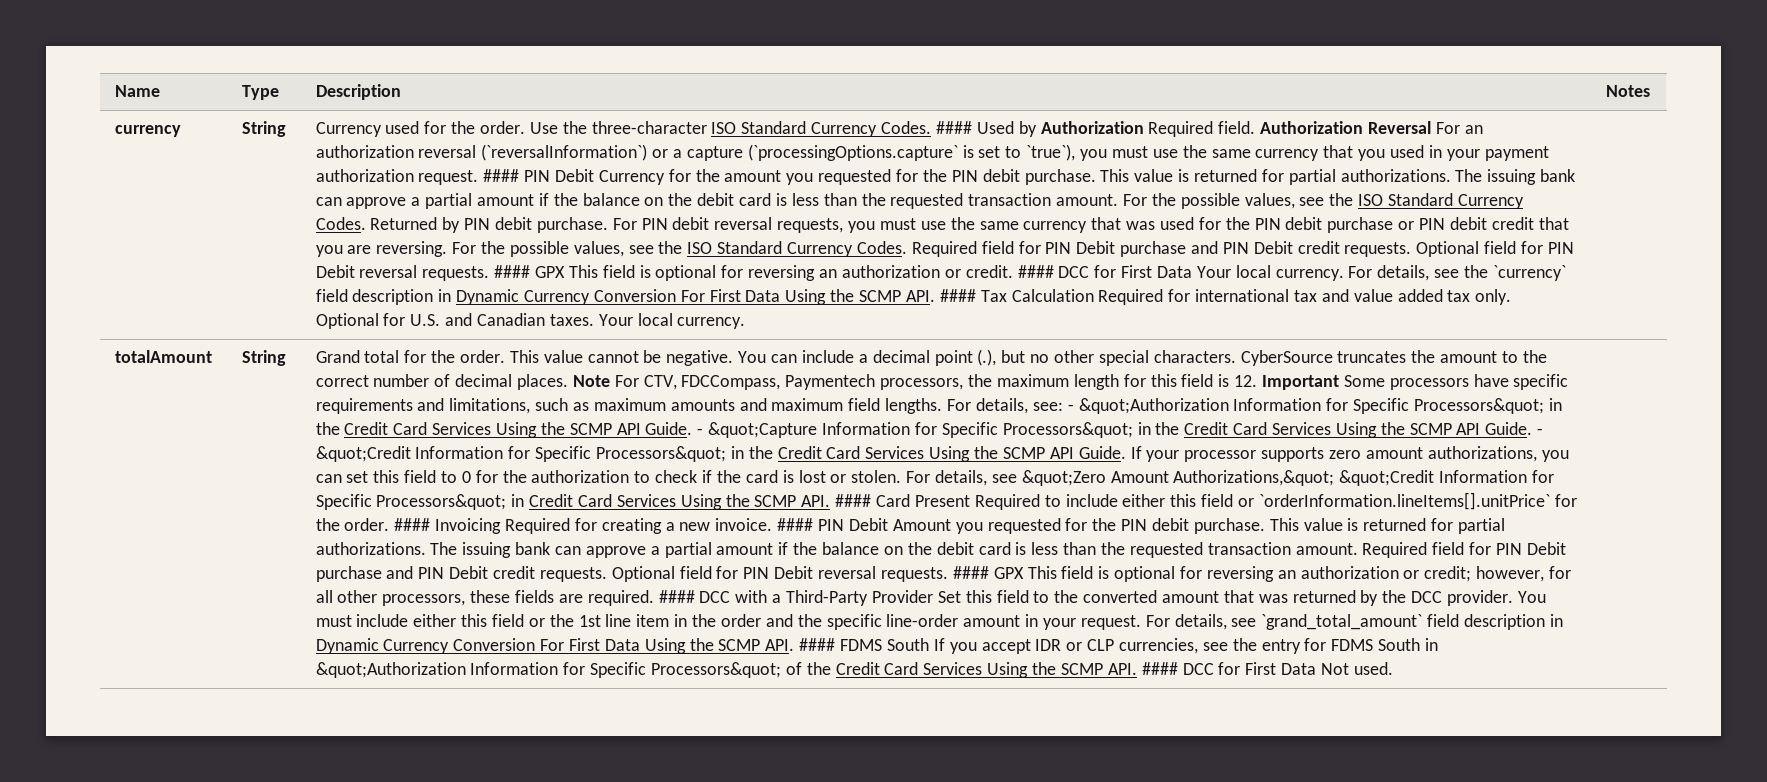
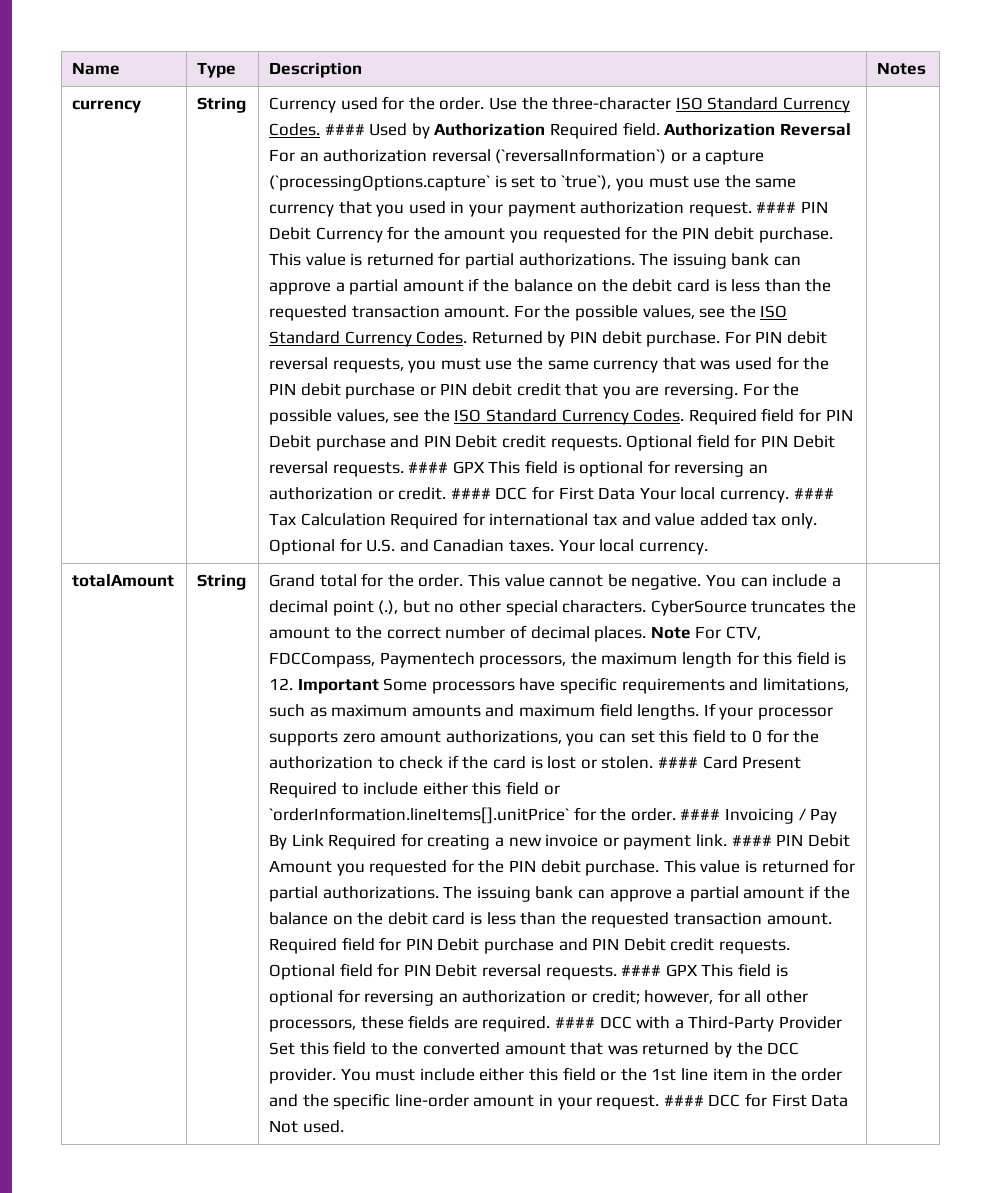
[1348,265,1566,281] [315,289,935,305] For details, see the `currency` field description in Dynamic Currency Conversion For First Data Using the SCMP API. -> (789, 496) none
[947,398,1562,414] [315,422,1544,438] [315,446,1126,462] For details, see: - &quot;Authorization Information for Specific Processors&quot; in the Credit Card Services Using the SCMP API Guide. - &quot;Capture Information for Specific Processors&quot; in the Credit Card Services Using the SCMP API Guide. - &quot;Credit Information for Specific Processors&quot; in the Credit Card Services Using the SCMP API Guide. -> (700, 712) none
[906,470,1554,486] [315,494,831,510] For details, see &quot;Zero Amount Authorizations,&quot; &quot;Credit Information for Specific Processors&quot; in Credit Card Services Using the SCMP API. -> (654, 762) none
(502, 526) none -> [798,808,838,824] [269,834,324,850] / Pay By Link
[715,518,773,531] invoice. -> [545,834,727,850] invoice or payment link.
[1145,614,1563,630] [315,638,1438,654] [315,662,1137,678] For details, see `grand_total_amount` field description in Dynamic Currency Conversion For First Data Using the SCMP API. #### FDMS South If you accept IDR or CLP currencies, see the entry for FDMS South in &quot;Authorization Information for Specific Processors&quot; of the Credit Card Services Using the SCMP API. -> (660, 1102) none

